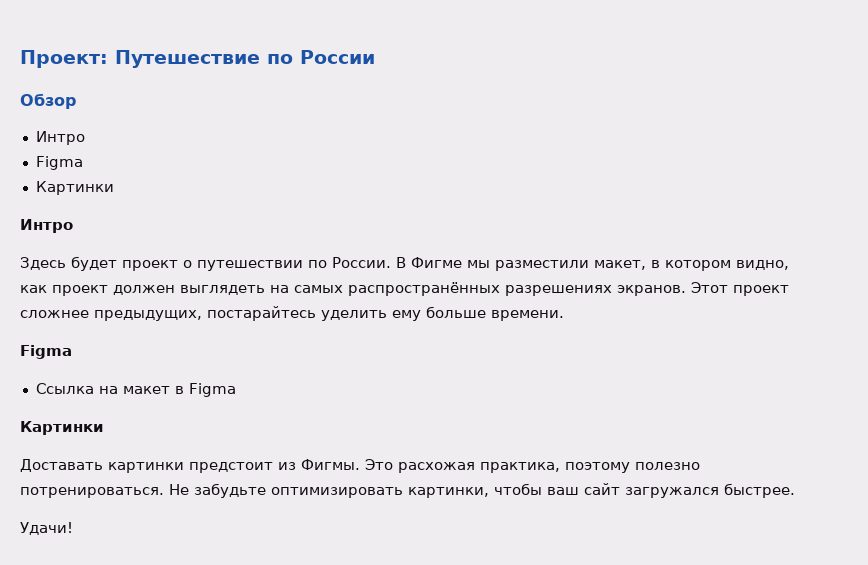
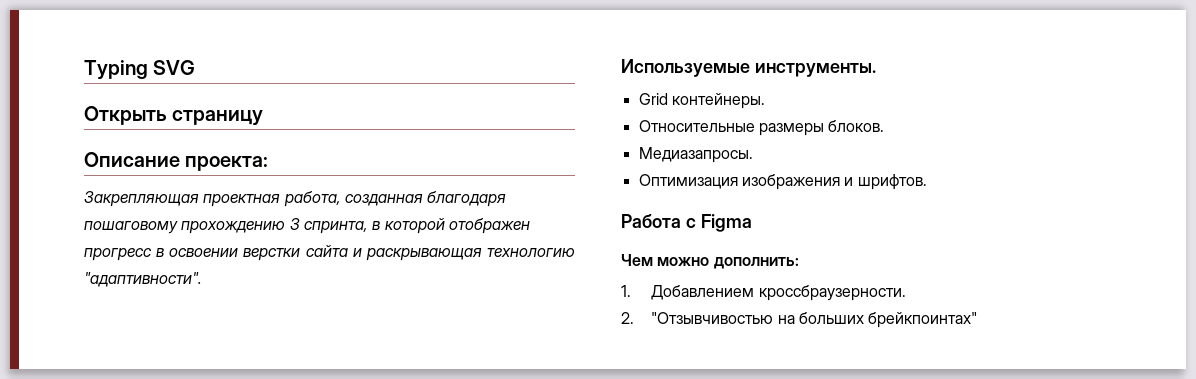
[20,50,375,68] [20,93,76,109] [35,131,85,145] [35,156,83,170] [35,181,114,195] [20,219,73,233] [20,256,789,271] [20,282,789,296] [20,306,564,321] [20,345,72,359] [35,383,236,397] [20,421,104,435] [20,459,700,473] [20,483,795,498] [20,522,73,535] Проект: Путешествие по России // Обзор // Интро // Figma // Картинки // Интро // Здесь будет проект о путешествии по России. В Фигме мы разместили макет, в котором видно, как проект должен выглядеть на самых распространённых разрешениях экранов. Этот проект сложнее предыдущих, постарайтесь уделить ему больше времени. // Figma // Ссылка на макет в Figma // Картинки // Доставать картинки предстоит из Фигмы. Это расхожая практика, поэтому полезно потренироваться. Не забудьте оптимизировать картинки, чтобы ваш сайт загружался быстрее. // Удачи! -> [84,60,196,80] [84,106,264,126] [84,152,269,171] [84,191,507,207] [84,218,530,234] [84,245,575,261] [84,272,202,287] [621,59,876,77] [638,93,765,109] [638,120,885,136] [638,147,753,163] [638,174,927,190] [621,214,752,232] [621,254,799,269] [621,285,906,301] [621,312,978,328] Typing SVG // Открыть страницу // Описание проекта: // Закрепляющая проектная работа, созданная благодаря пошаговому прохождению 3 спринта, в которой отображен прогресс в освоении верстки сайта и раскрывающая технологию "адаптивности". // Используемые инструменты. // Grid контейнеры. // Относительные размеры блоков. // Медиазапросы. // Оптимизация изображения и шрифтов. // Работа с Figma // Чем можно дополнить: // 1. Добавлением кроссбраузерности. // 2. "Отзывчивостью на больших брейкпоинтах"

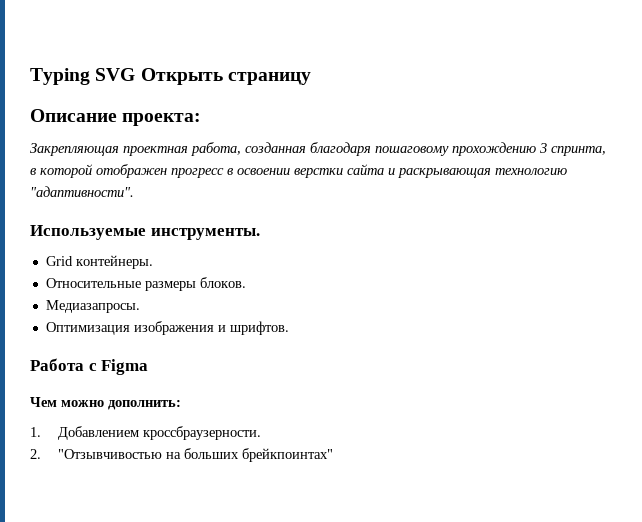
(196, 67) // -> (136, 74) none

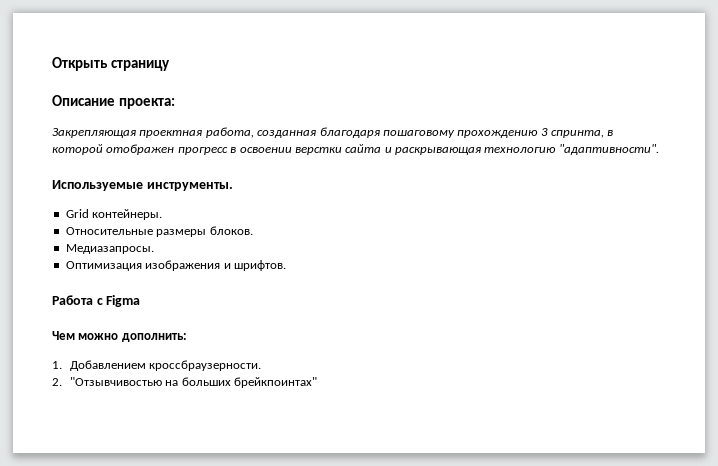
[30,68,136,85] Typing SVG -> (52, 64) none

